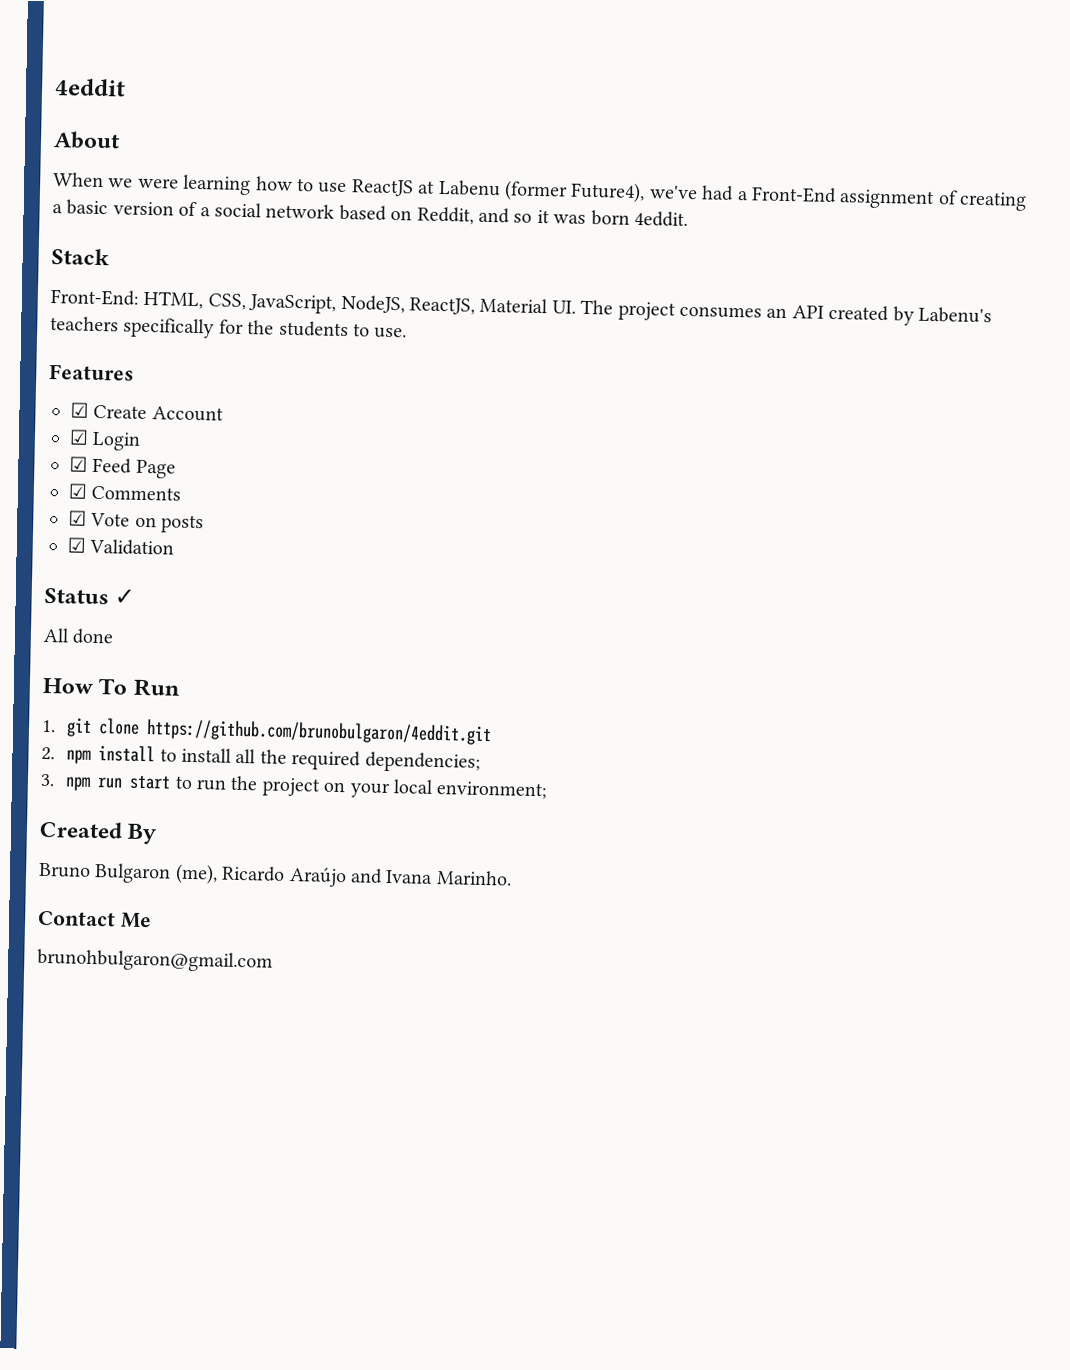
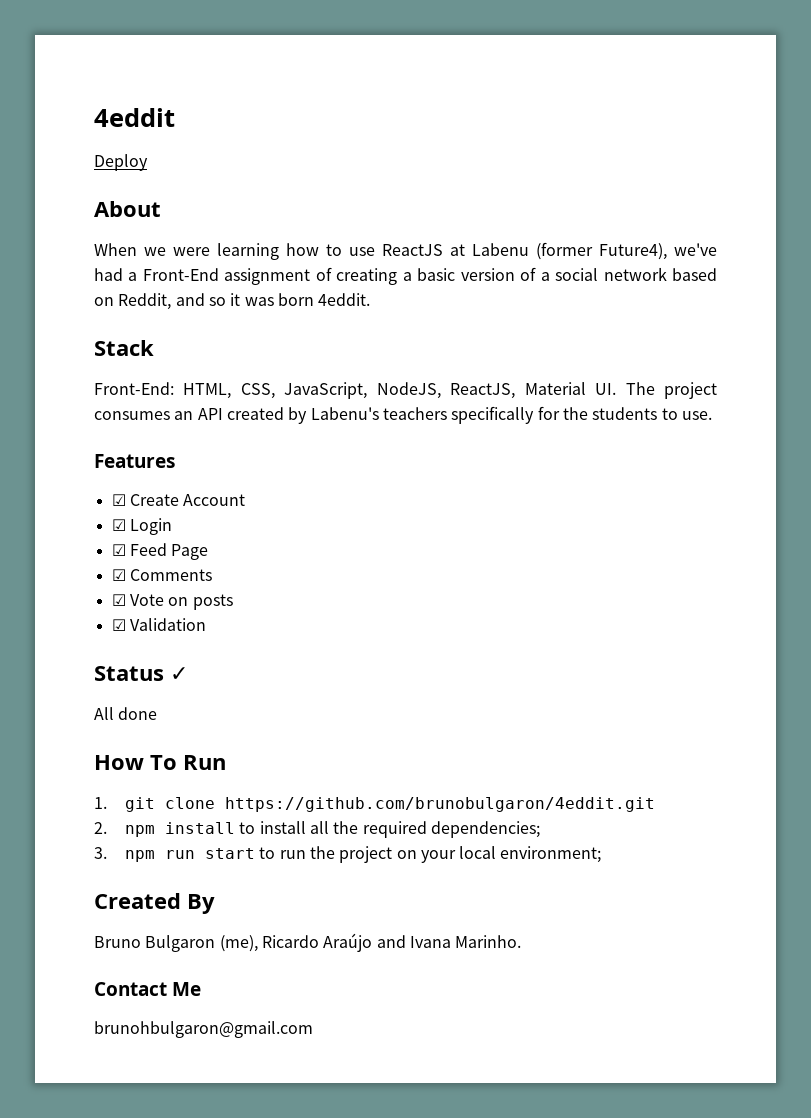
(126, 87) none -> [94,154,148,171] // Deploy

